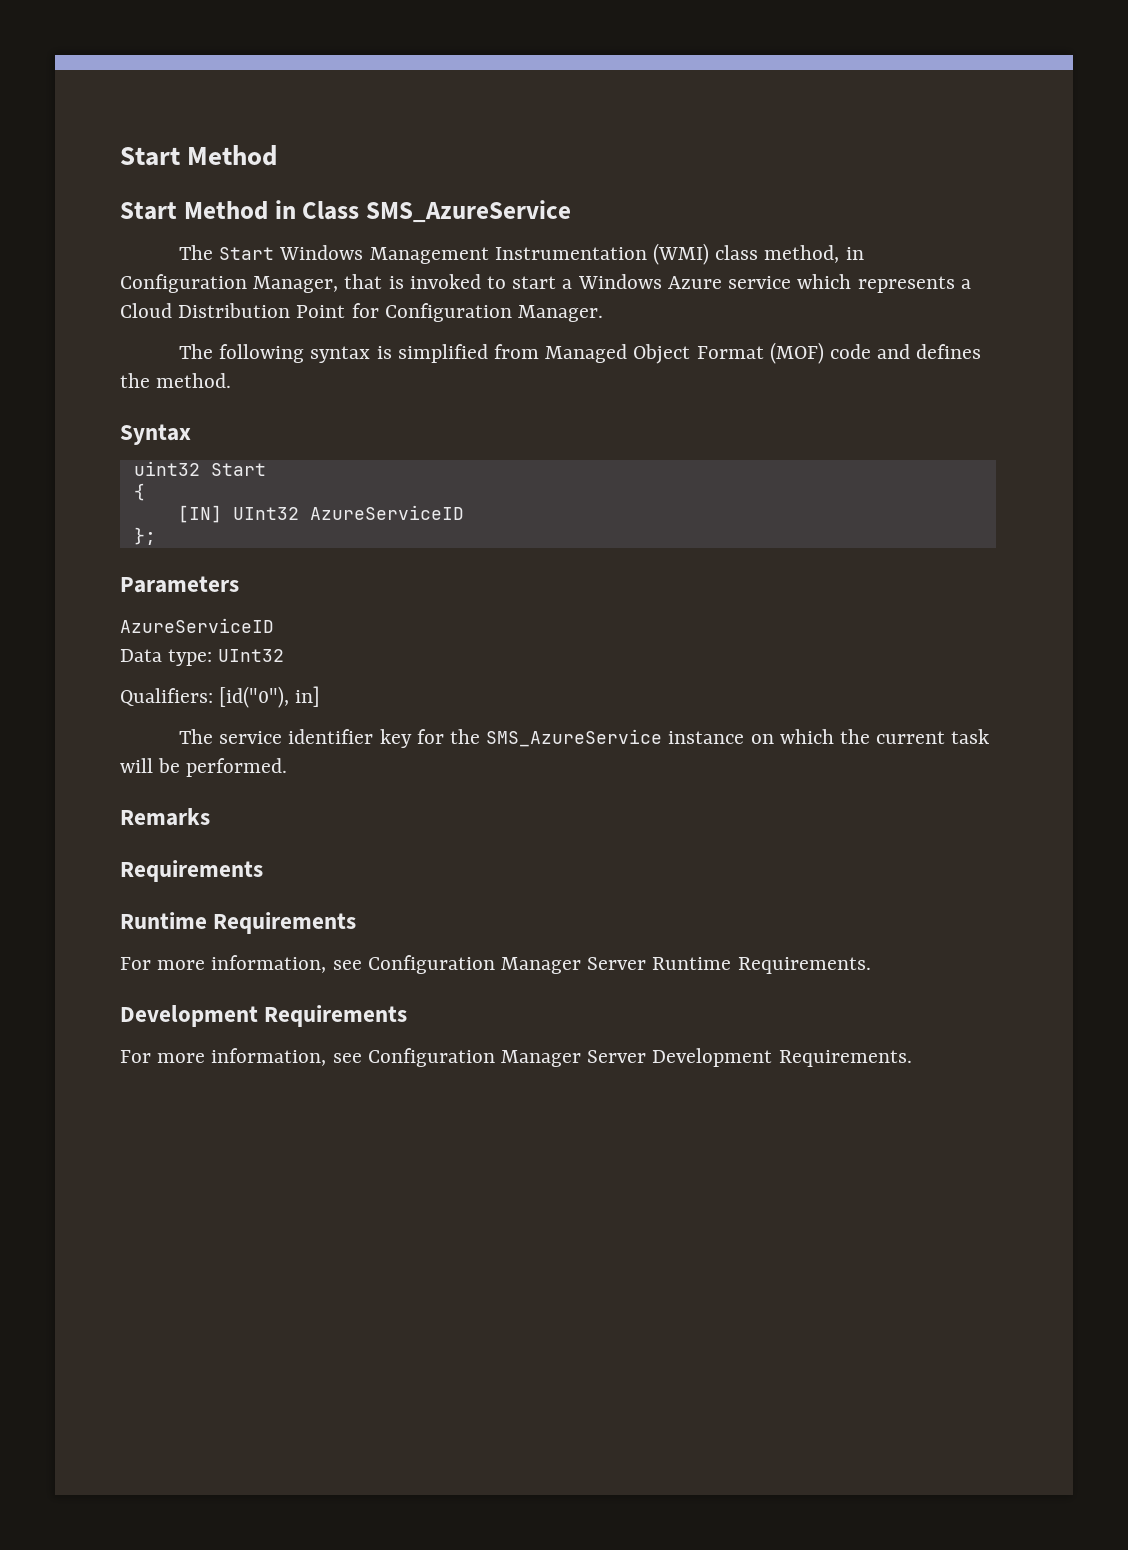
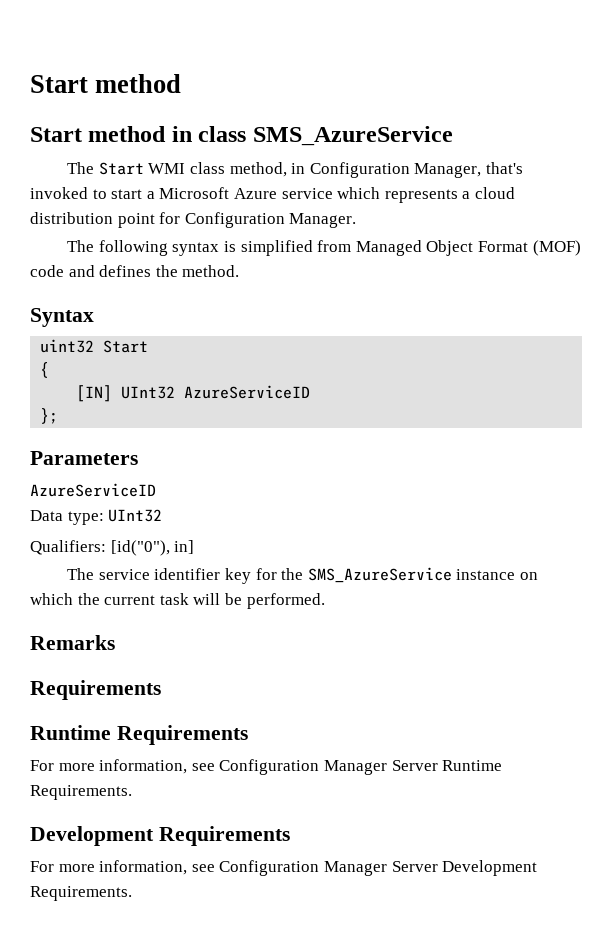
[120,145,278,166] [120,200,360,220] Start Method // Start Method in Class -> [30,74,182,93] [30,126,247,142] Start method // Start method in class
[279,243,710,265] Windows Management Instrumentation (WMI) -> [148,163,186,174] WMI
[344,274,404,289] that is -> [485,162,523,174] that's
[577,274,662,289] Windows -> [159,187,230,199] Microsoft
[120,303,346,318] Cloud Distribution Point -> [474,187,515,199] [30,212,155,228] cloud distribution point

